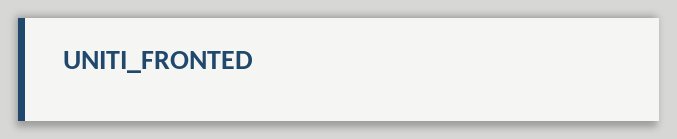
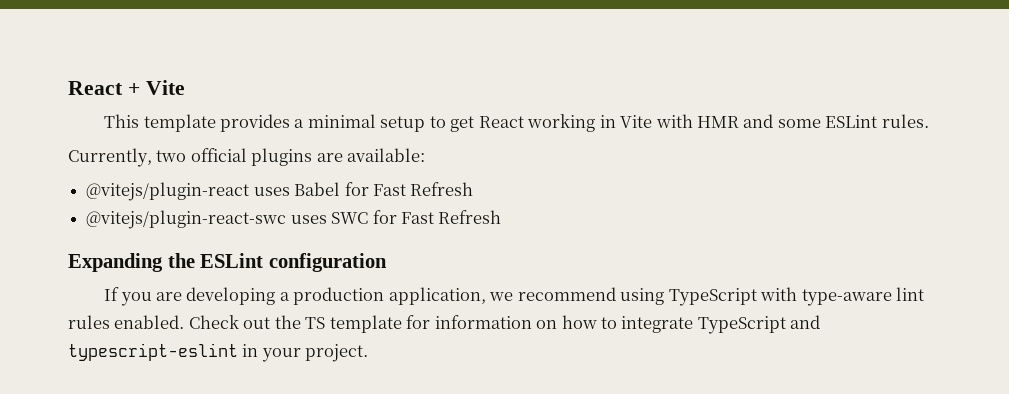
[63,51,253,73] UNITI_FRONTED -> [68,80,185,95] [104,114,929,132] [68,148,426,167] [86,182,474,201] [86,210,502,229] [68,253,387,272] [104,287,924,306] [68,315,821,334] [68,343,369,362] React + Vite // This template provides a minimal setup to get React working in Vite with HMR and some ESLint rules. // Currently, two official plugins are available: // @vitejs/plugin-react uses Babel for Fast Refresh // @vitejs/plugin-react-swc uses SWC for Fast Refresh // Expanding the ESLint configuration // If you are developing a production application, we recommend using TypeScript with type-aware lint rules enabled. Check out the TS template for information on how to integrate TypeScript and typescript-eslint in your project.

